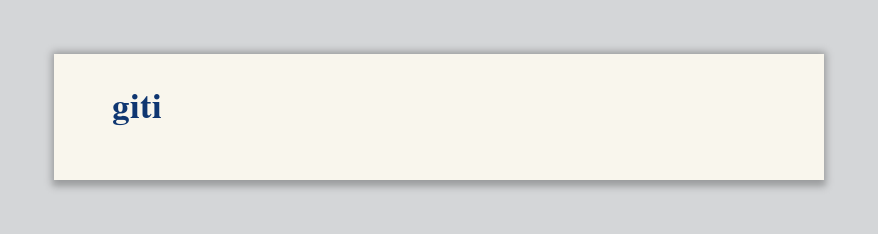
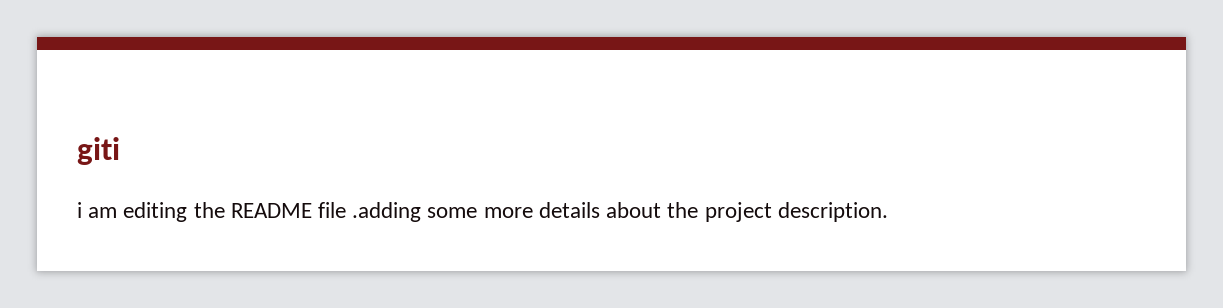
(162, 110) none -> [77,202,888,222] // i am editing the README file .adding some more details about the project description.

